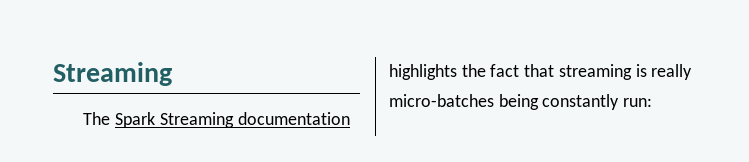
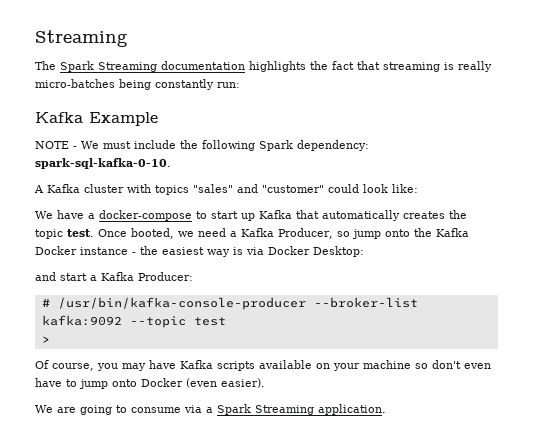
(653, 102) none -> [35,112,158,126] [35,140,369,151] [35,158,171,169] [34,184,418,195] [35,210,467,221] [35,228,469,239] [35,246,364,257] [35,272,193,281] [41,297,418,310] [41,315,226,328] [41,336,50,343] [35,360,491,371] [35,378,265,389] [35,404,386,415] // Kafka Example // NOTE - We must include the following Spark dependency: spark-sql-kafka-0-10. // A Kafka cluster with topics "sales" and "customer" could look like: // We have a docker-compose to start up Kafka that automatically creates the topic test. Once booted, we need a Kafka Producer, so jump onto the Kafka Docker instance - the easiest way is via Docker Desktop: // and start a Kafka Producer: // # /usr/bin/kafka-console-producer --broker-list kafka:9092 --topic test // > // Of course, you may have Kafka scripts available on your machine so don't even have to jump onto Docker (even easier). // We are going to consume via a Spark Streaming application.

